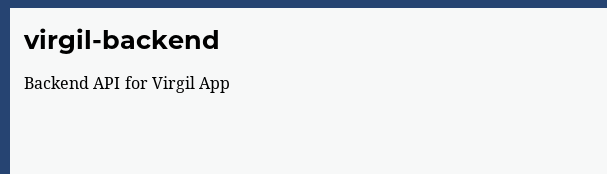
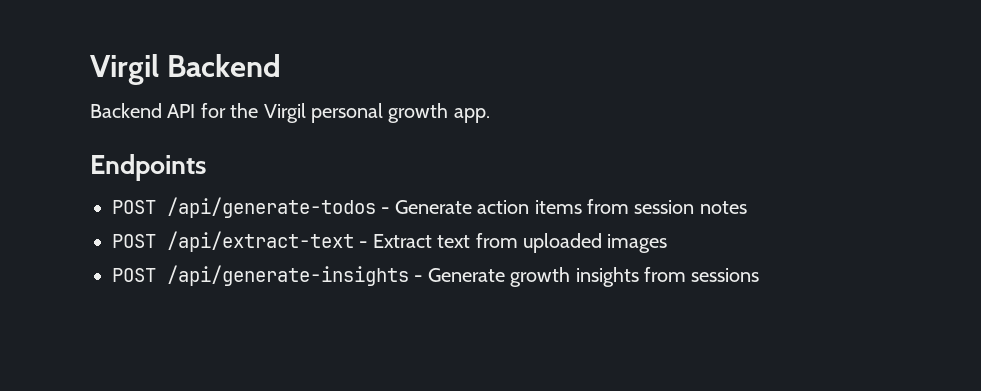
[23,28,220,54] virgil-backend -> [90,54,282,85] Virgil Backend
[151,76,231,93] Virgil App -> [230,103,490,123] [90,154,206,181] [112,197,747,218] [112,231,668,253] [112,265,760,287] the Virgil personal growth app. // Endpoints // POST /api/generate-todos - Generate action items from session notes // POST /api/extract-text - Extract text from uploaded images // POST /api/generate-insights - Generate growth insights from sessions

